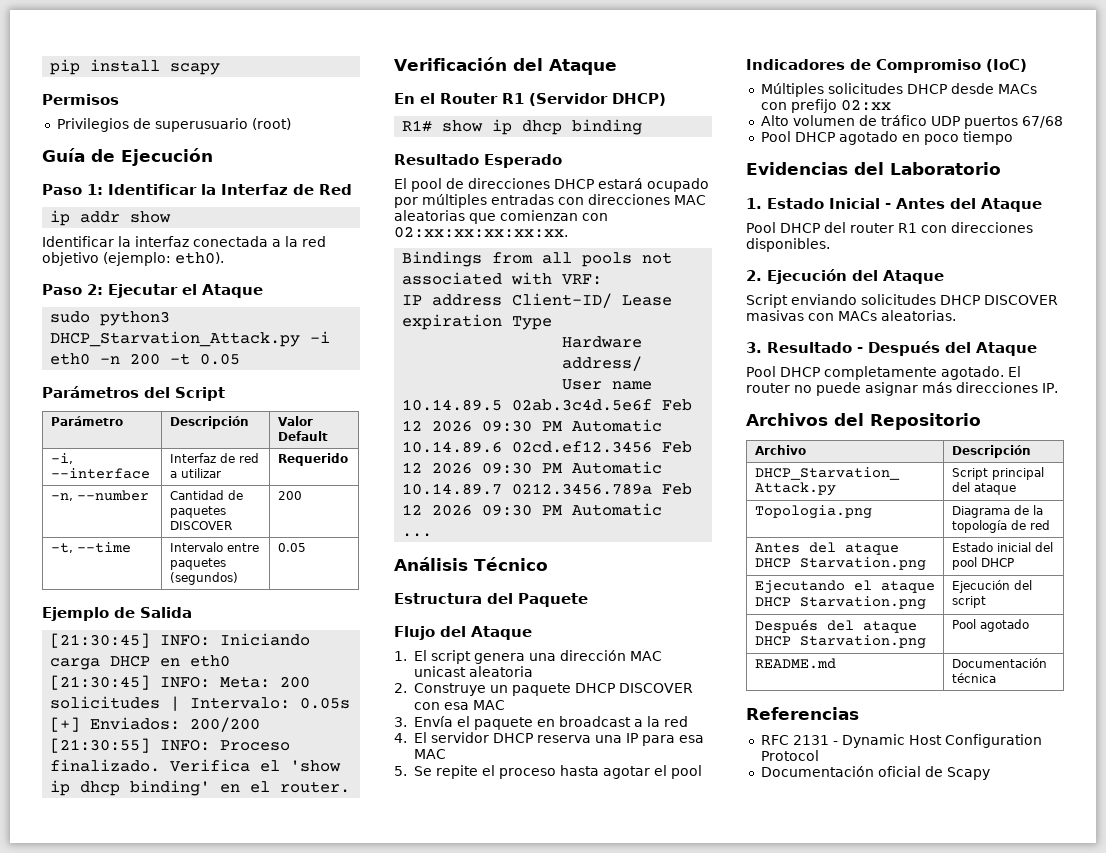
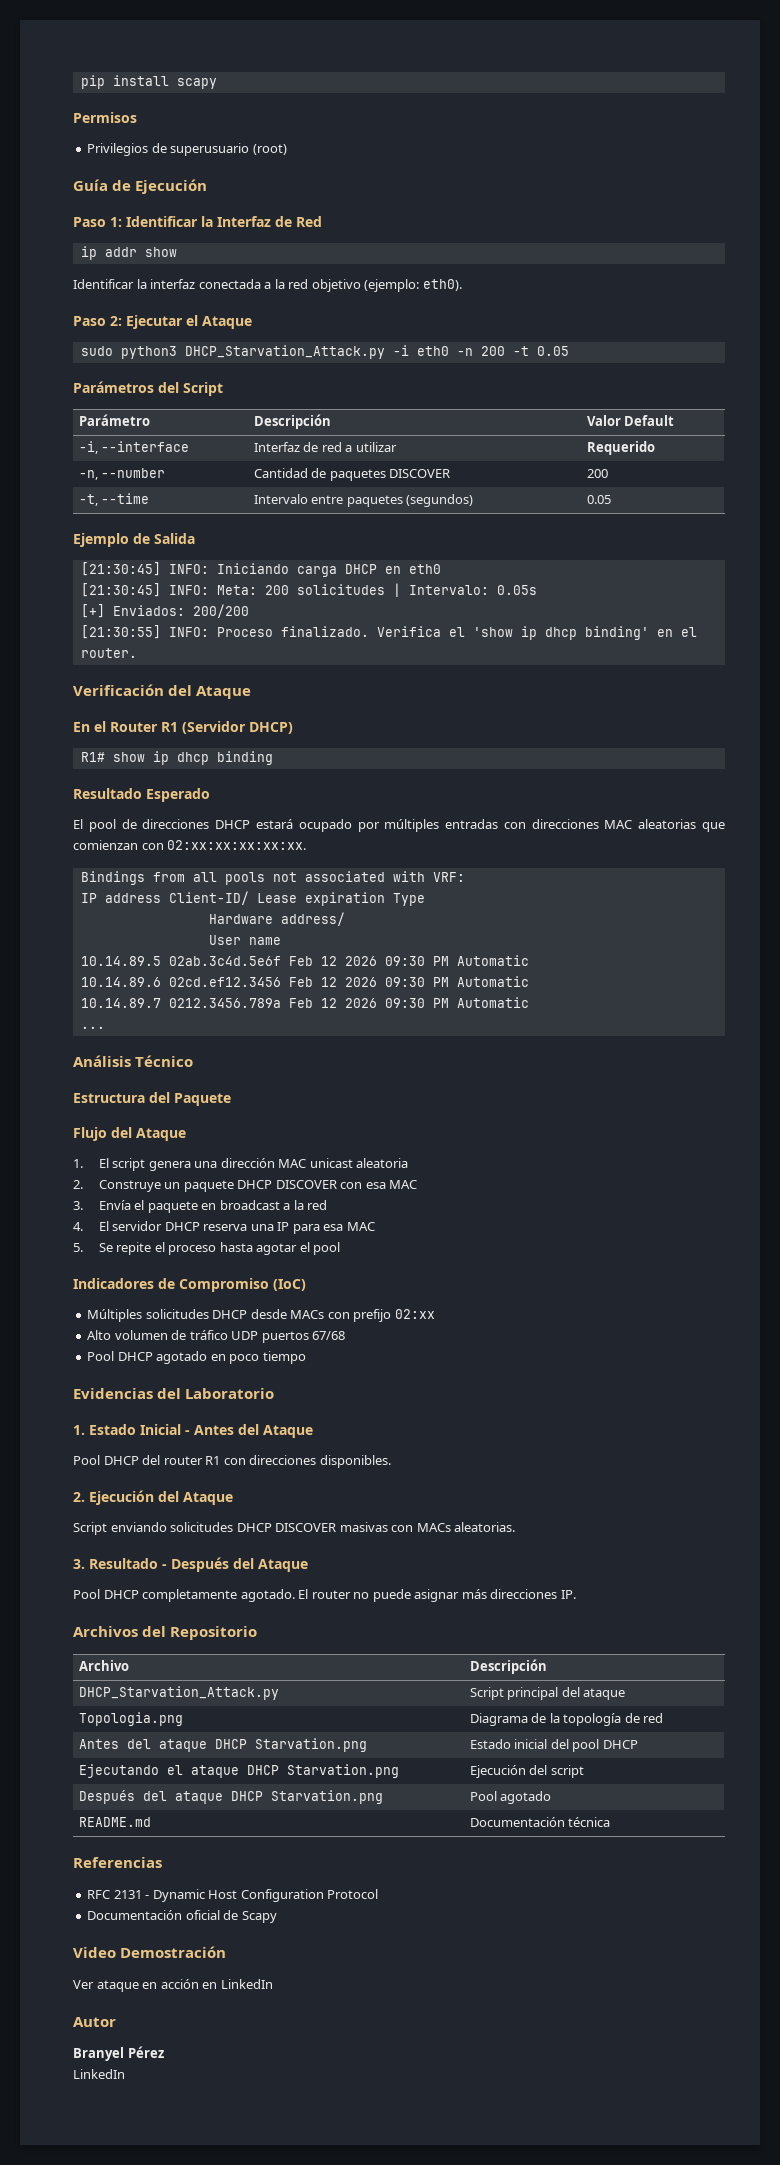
(990, 773) none -> [73,1946,227,1958] [73,1979,273,1992] [73,2017,116,2027] [73,2046,164,2061] [73,2069,125,2079] // Video Demostración // Ver ataque en acción en LinkedIn // Autor // Branyel Pérez // LinkedIn

